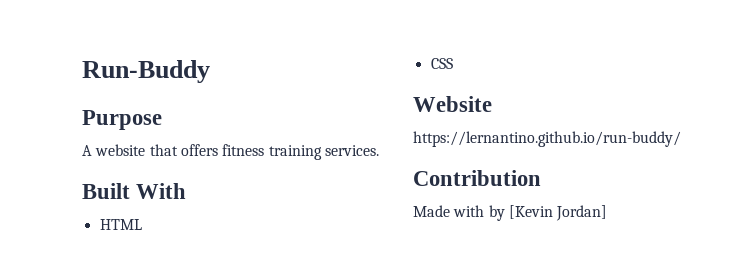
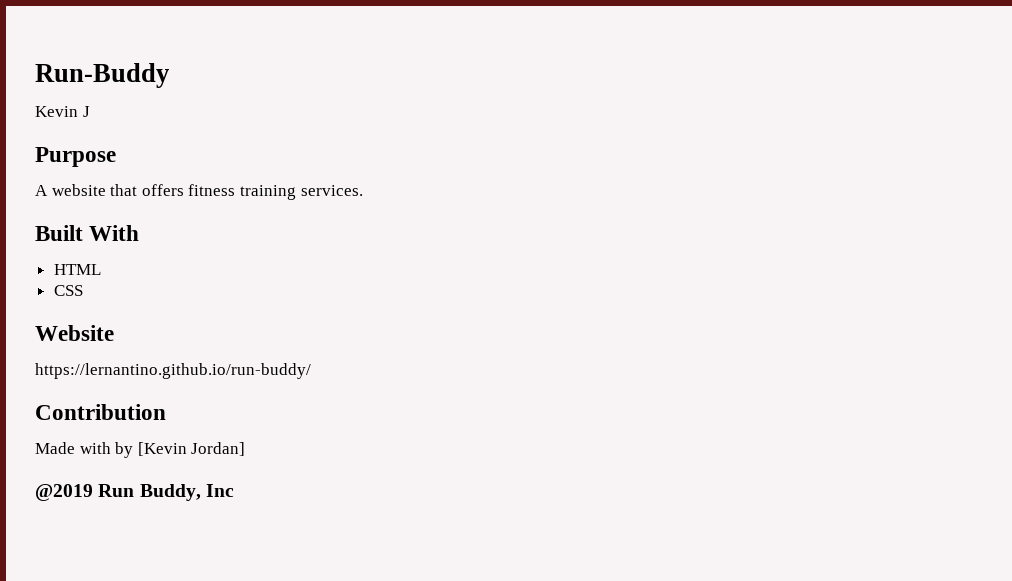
(210, 71) none -> [35,106,90,117] // Kevin J
(608, 213) none -> [35,484,234,501] // @2019 Run Buddy, Inc

